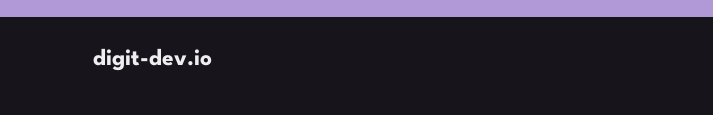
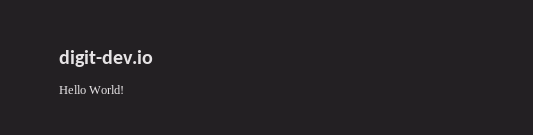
(212, 59) none -> [59,85,125,94] // Hello World!

